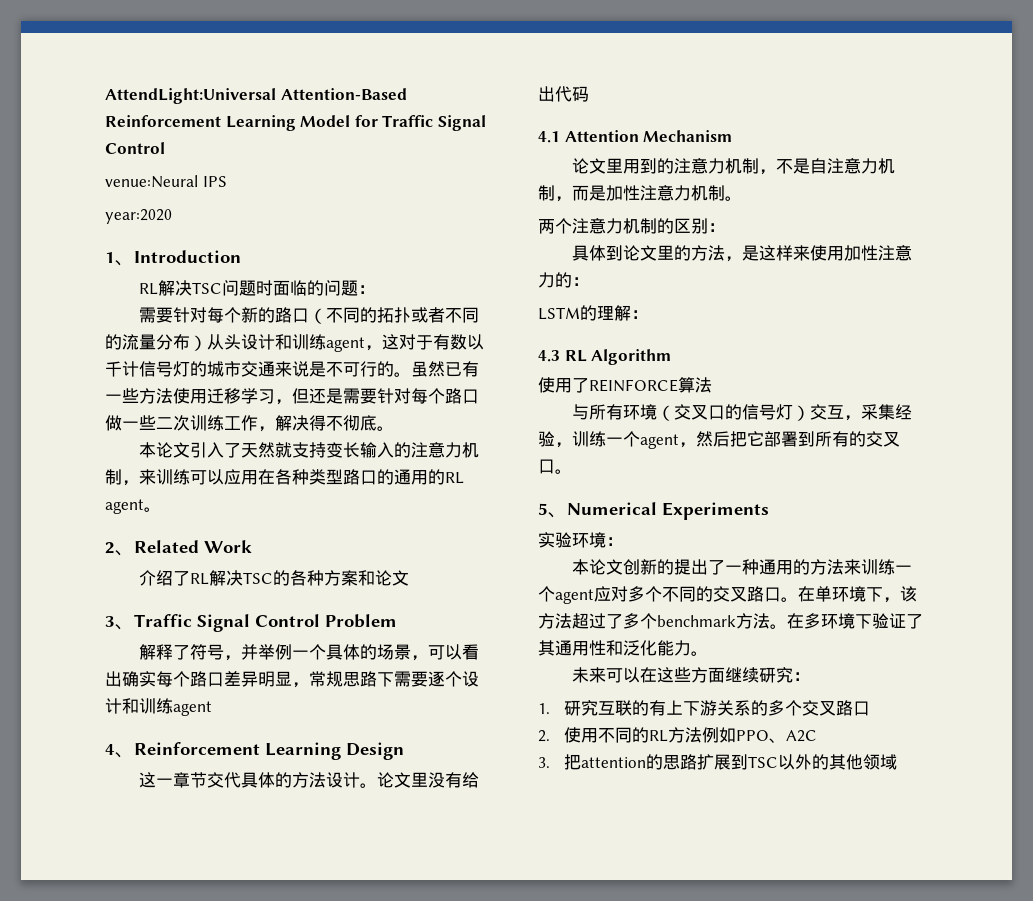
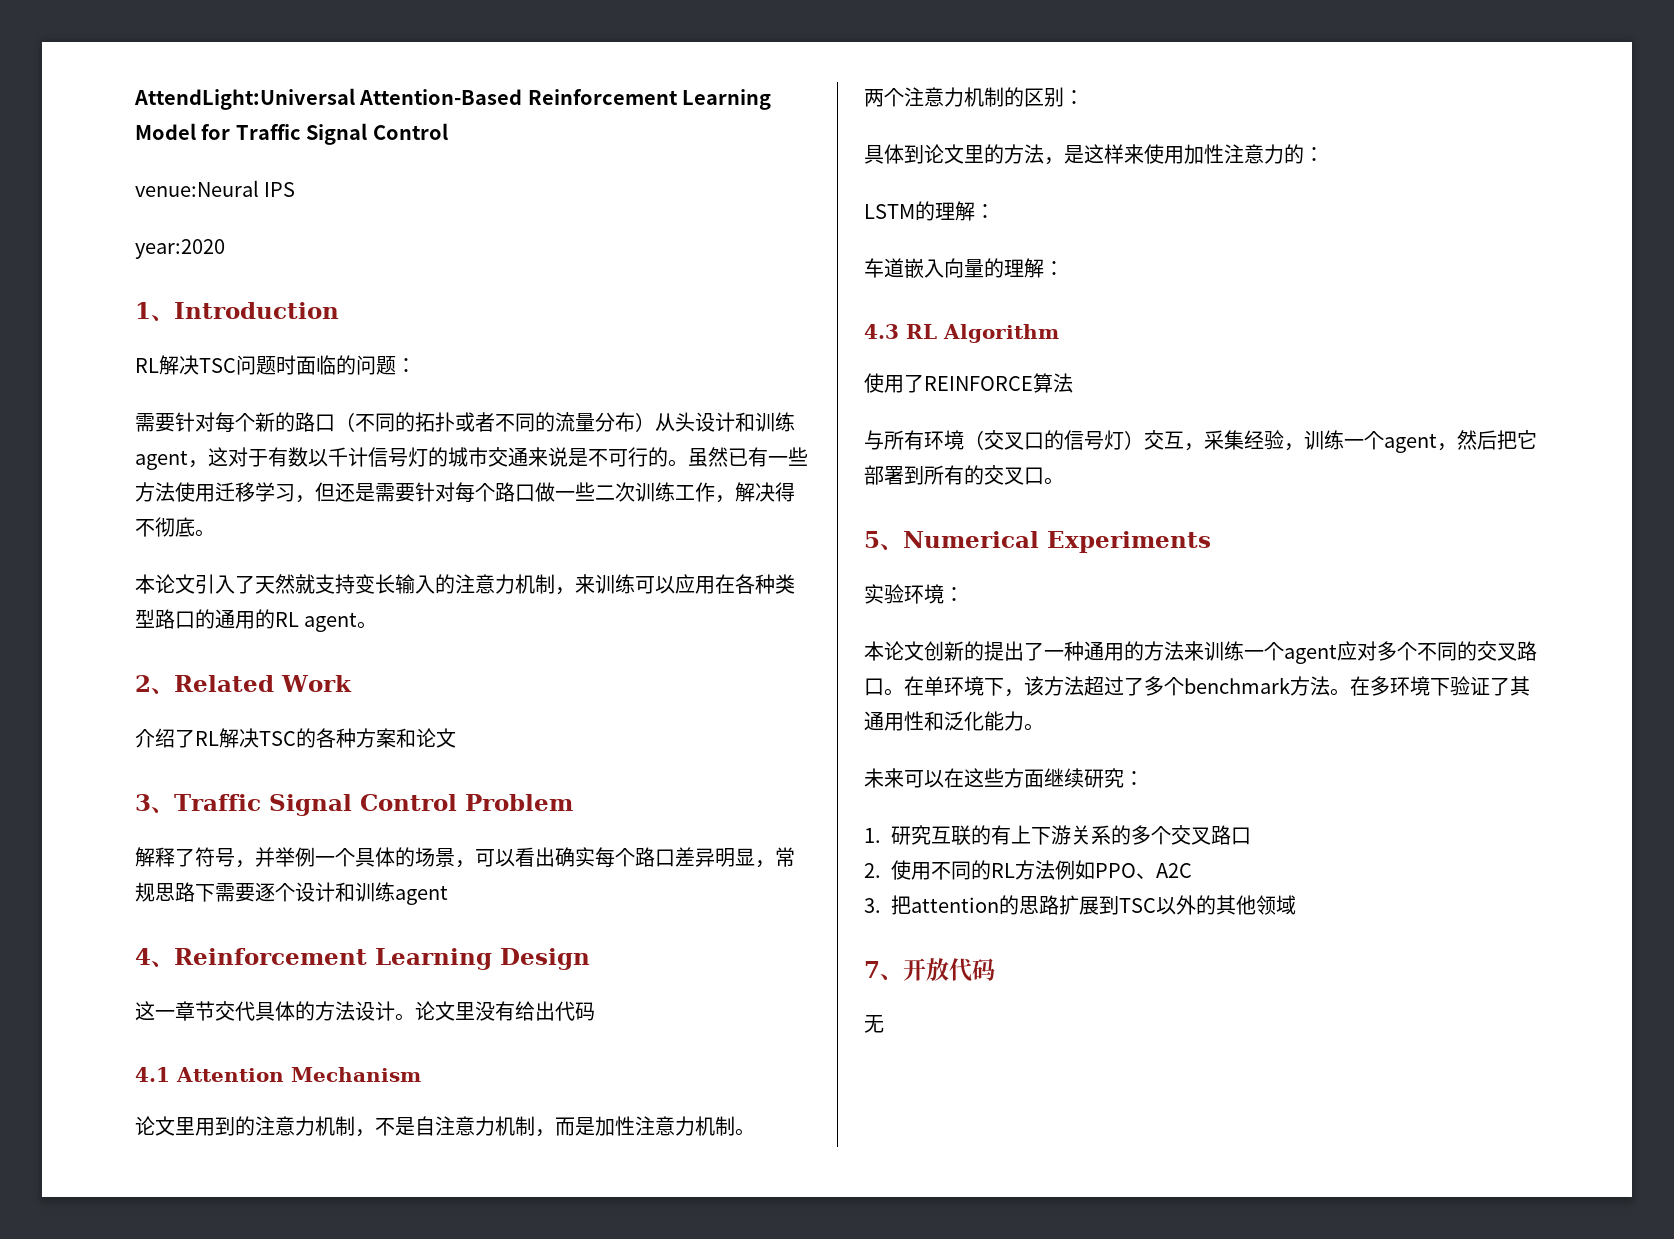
(648, 314) none -> [864,258,1064,278] // 车道嵌入向量的理解：
(897, 762) none -> [864,958,995,982] [864,1015,884,1033] // 7、开放代码 // 无

